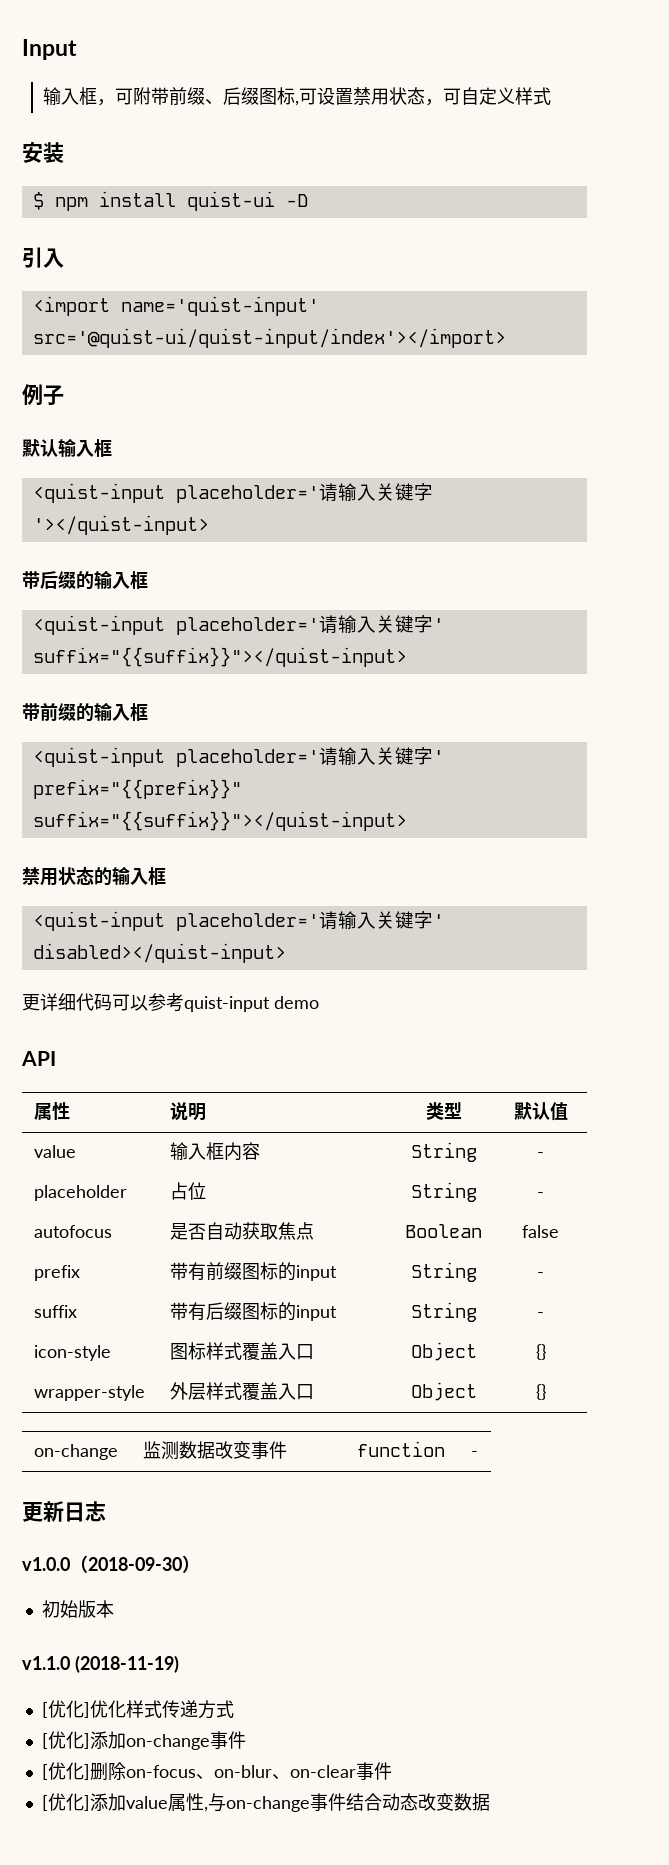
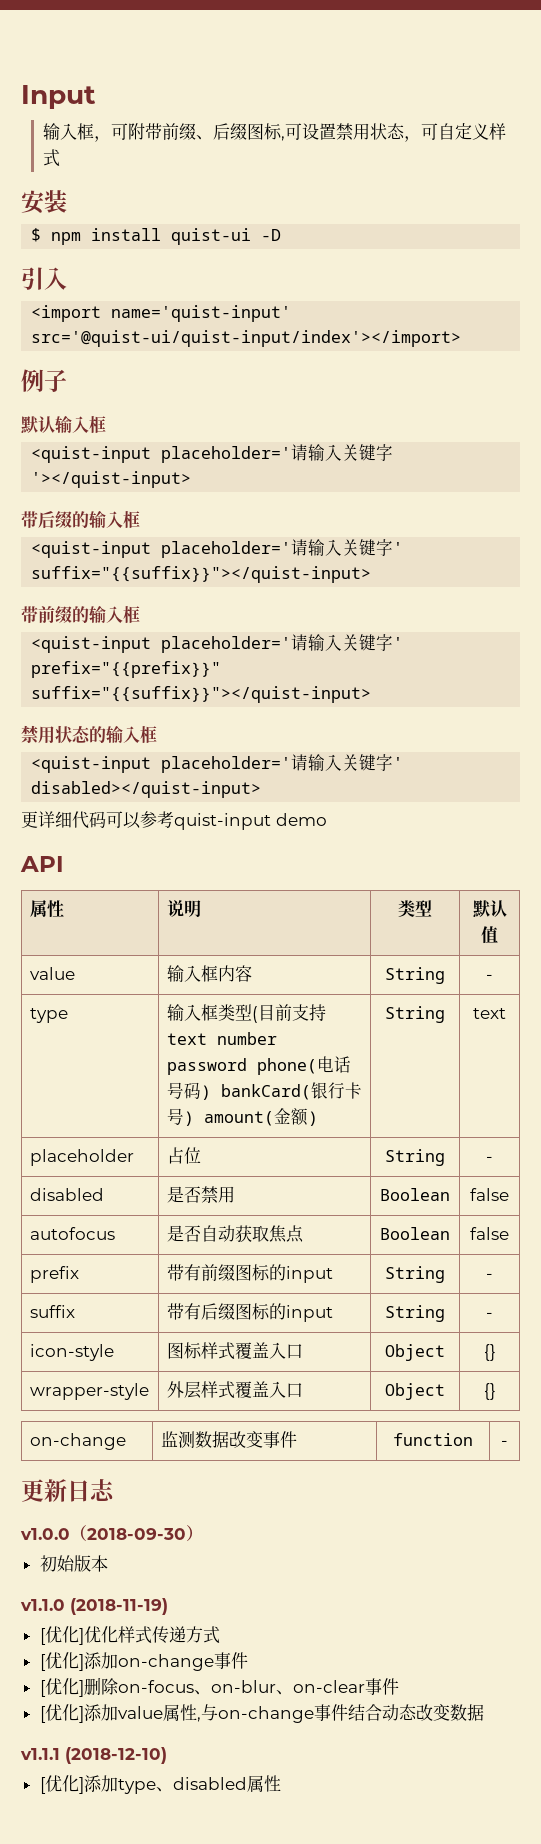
(544, 1155) none -> [29,1008,68,1023] [166,1004,326,1023] [166,1032,277,1045] [166,1056,351,1075] [166,1082,362,1100] [166,1108,318,1126] [385,1006,445,1023] [473,1008,506,1019] // type | 输入框类型(目前支持text number password phone(电话号码) bankCard(银行卡号) amount(金额) | String | text
(544, 1195) none -> [29,1188,104,1201] [166,1186,235,1204] [380,1188,450,1201] [470,1188,509,1201] // disabled | 是否禁用 | Boolean | false
(490, 1802) none -> [20,1747,167,1764] [39,1775,281,1794] // v1.1.1 (2018-12-10) // [优化]添加type、disabled属性

